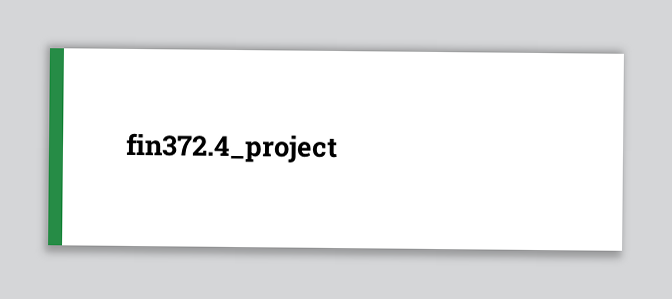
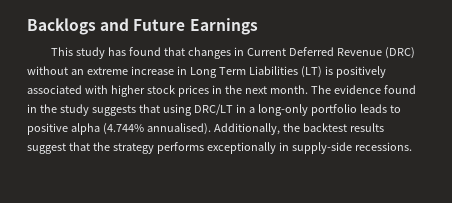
[125,132,338,164] fin372.4_project -> [27,18,258,35] [51,47,415,59] [27,66,386,78] [27,85,416,97] [27,104,401,116] [27,123,384,135] [27,142,412,154] Backlogs and Future Earnings // This study has found that changes in Current Deferred Revenue (DRC) without an extreme increase in Long Term Liabilities (LT) is positively associated with higher stock prices in the next month. The evidence found in the study suggests that using DRC/LT in a long-only portfolio leads to positive alpha (4.744% annualised). Additionally, the backtest results suggest that the strategy performs exceptionally in supply-side recessions.

